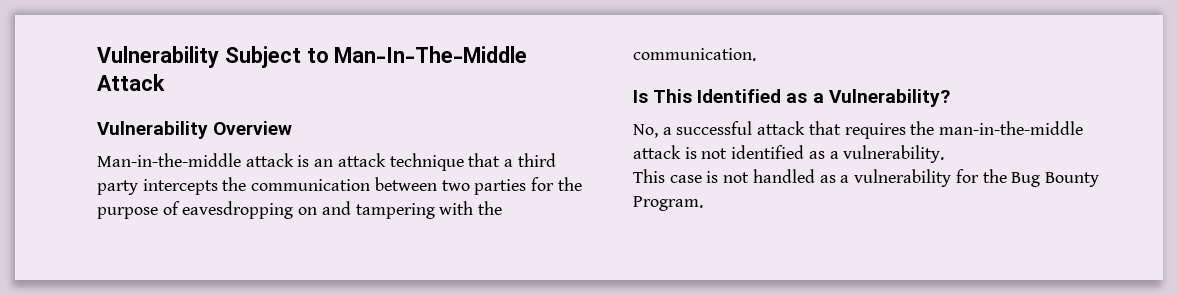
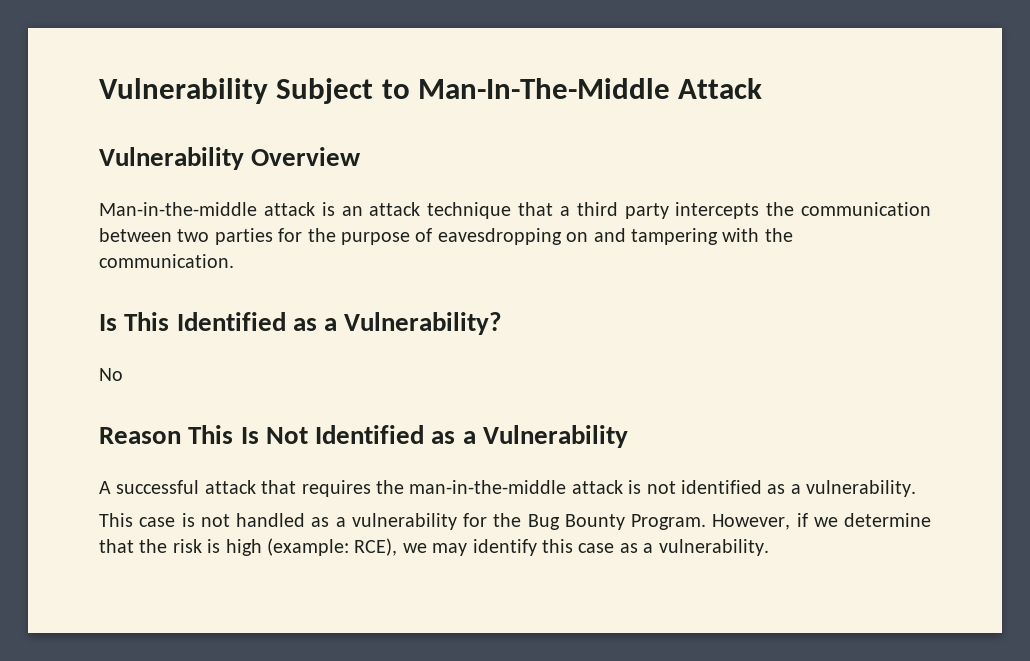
[633,124,672,138] No, a -> [99,368,123,381] [99,425,629,448] [99,481,111,494] No // Reason This Is Not Identified as a Vulnerability // A
(703, 203) none -> [712,513,931,530] [99,538,769,556] However, if we determine that the risk is high (example: RCE), we may identify this case as a vulnerability.

